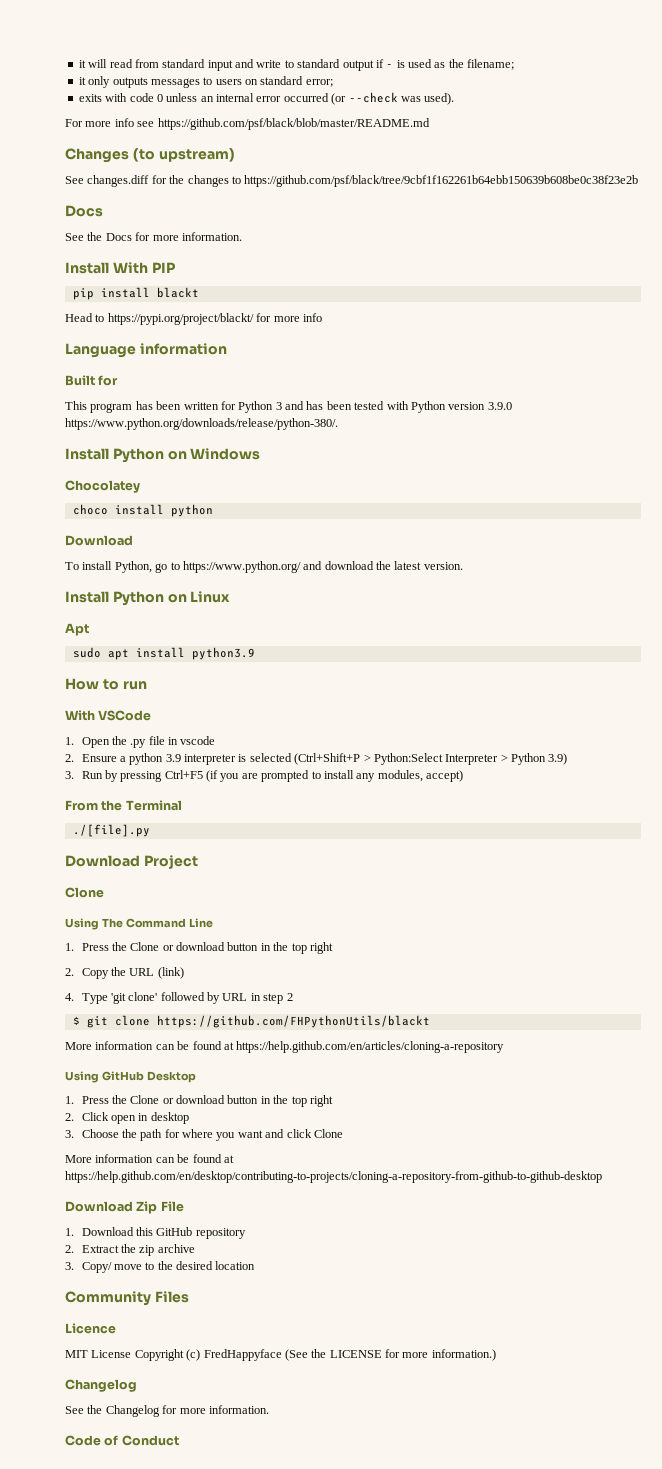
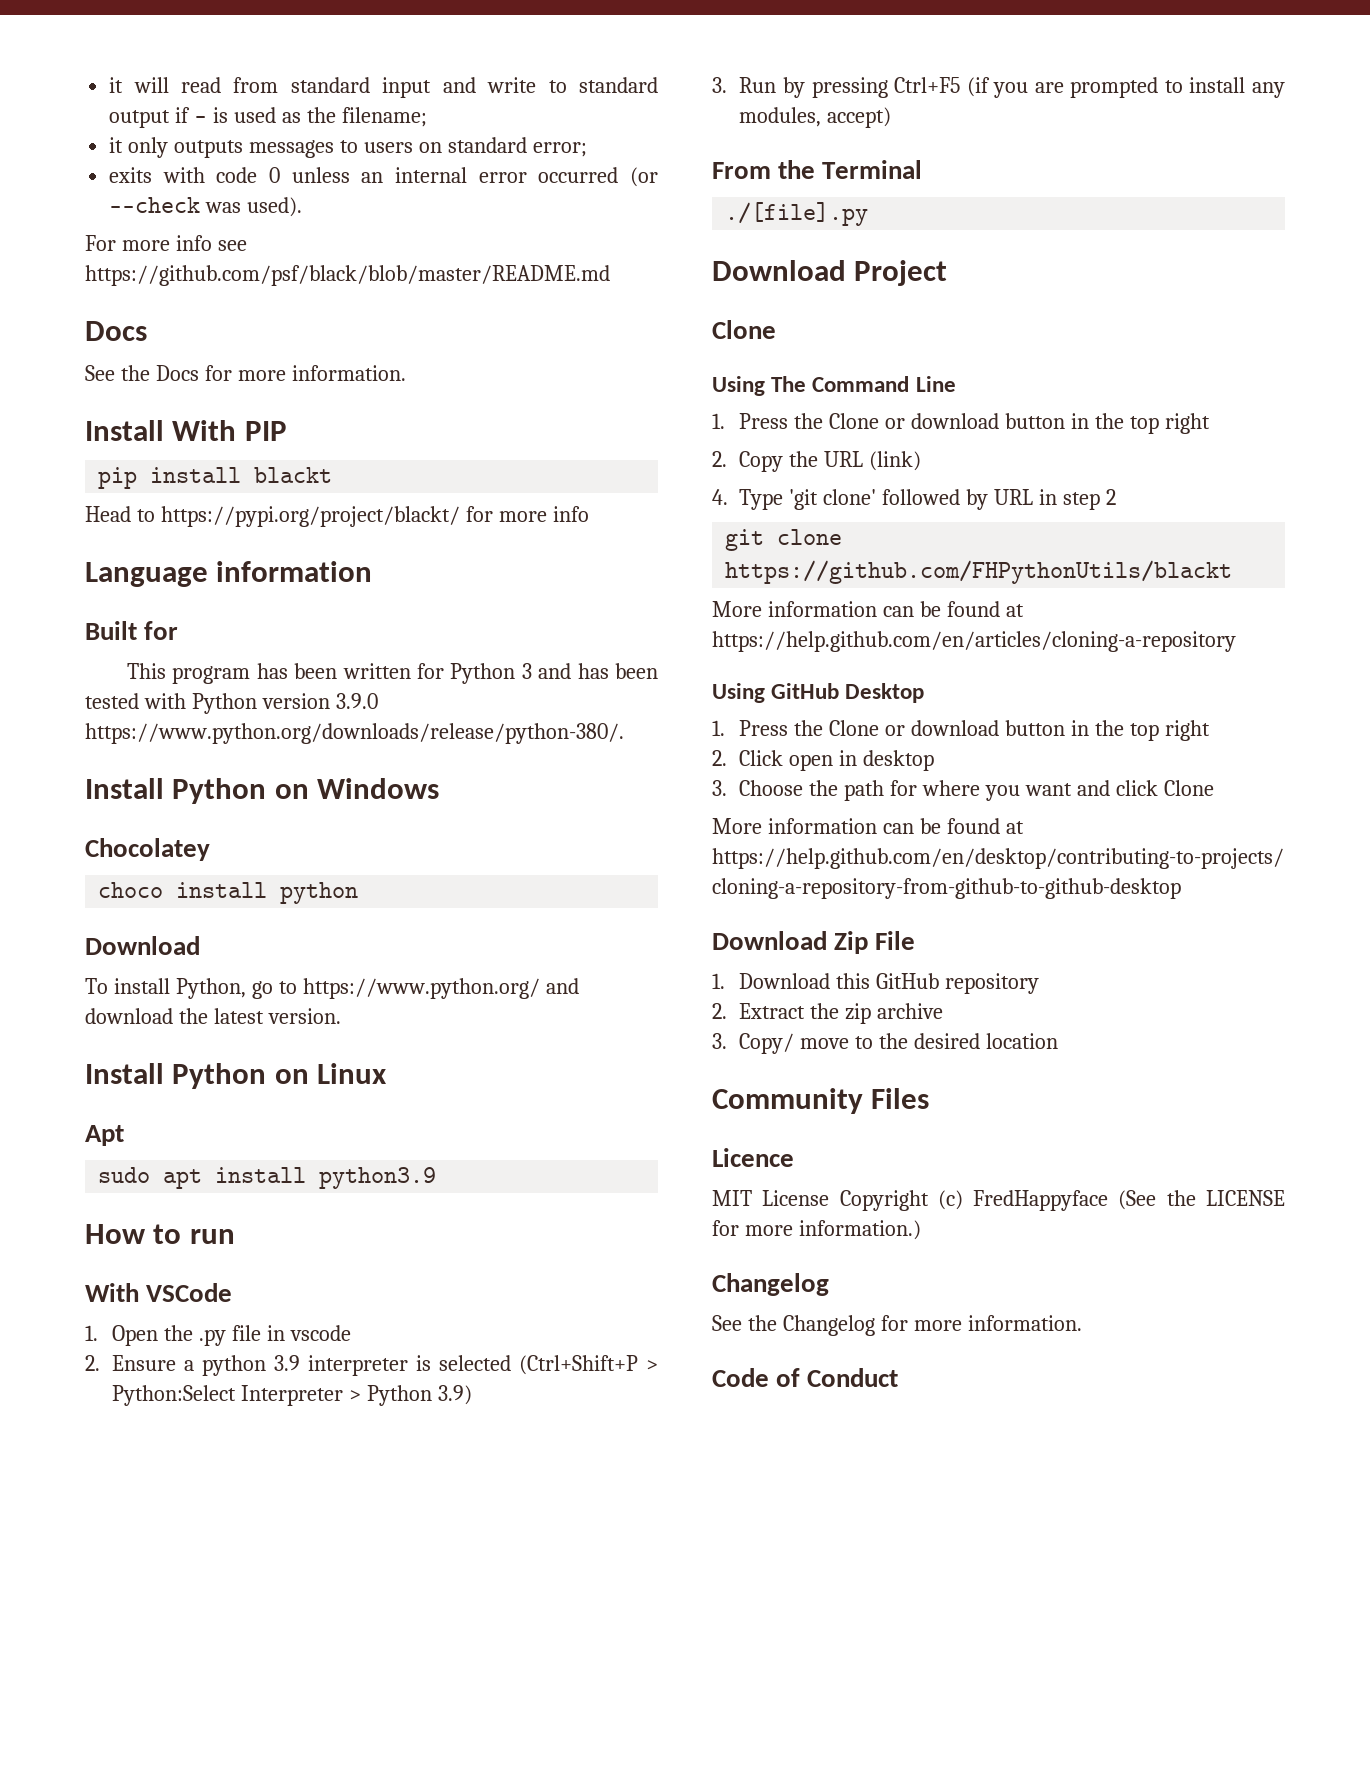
[65,148,235,163] [65,175,639,187] // Changes (to upstream) // See changes.diff for the changes to https://github.com/psf/black/tree/9cbf1f162261b64ebb150639b608be0c38f23e2b -> (610, 275) none
[72,1016,80,1025] $ -> (1117, 497) none

